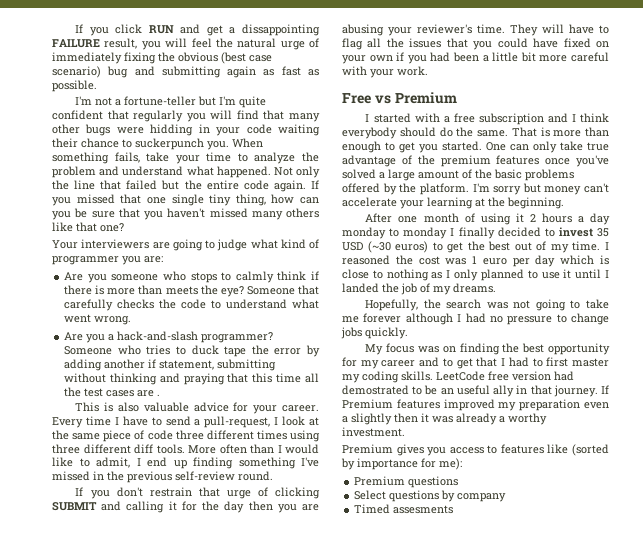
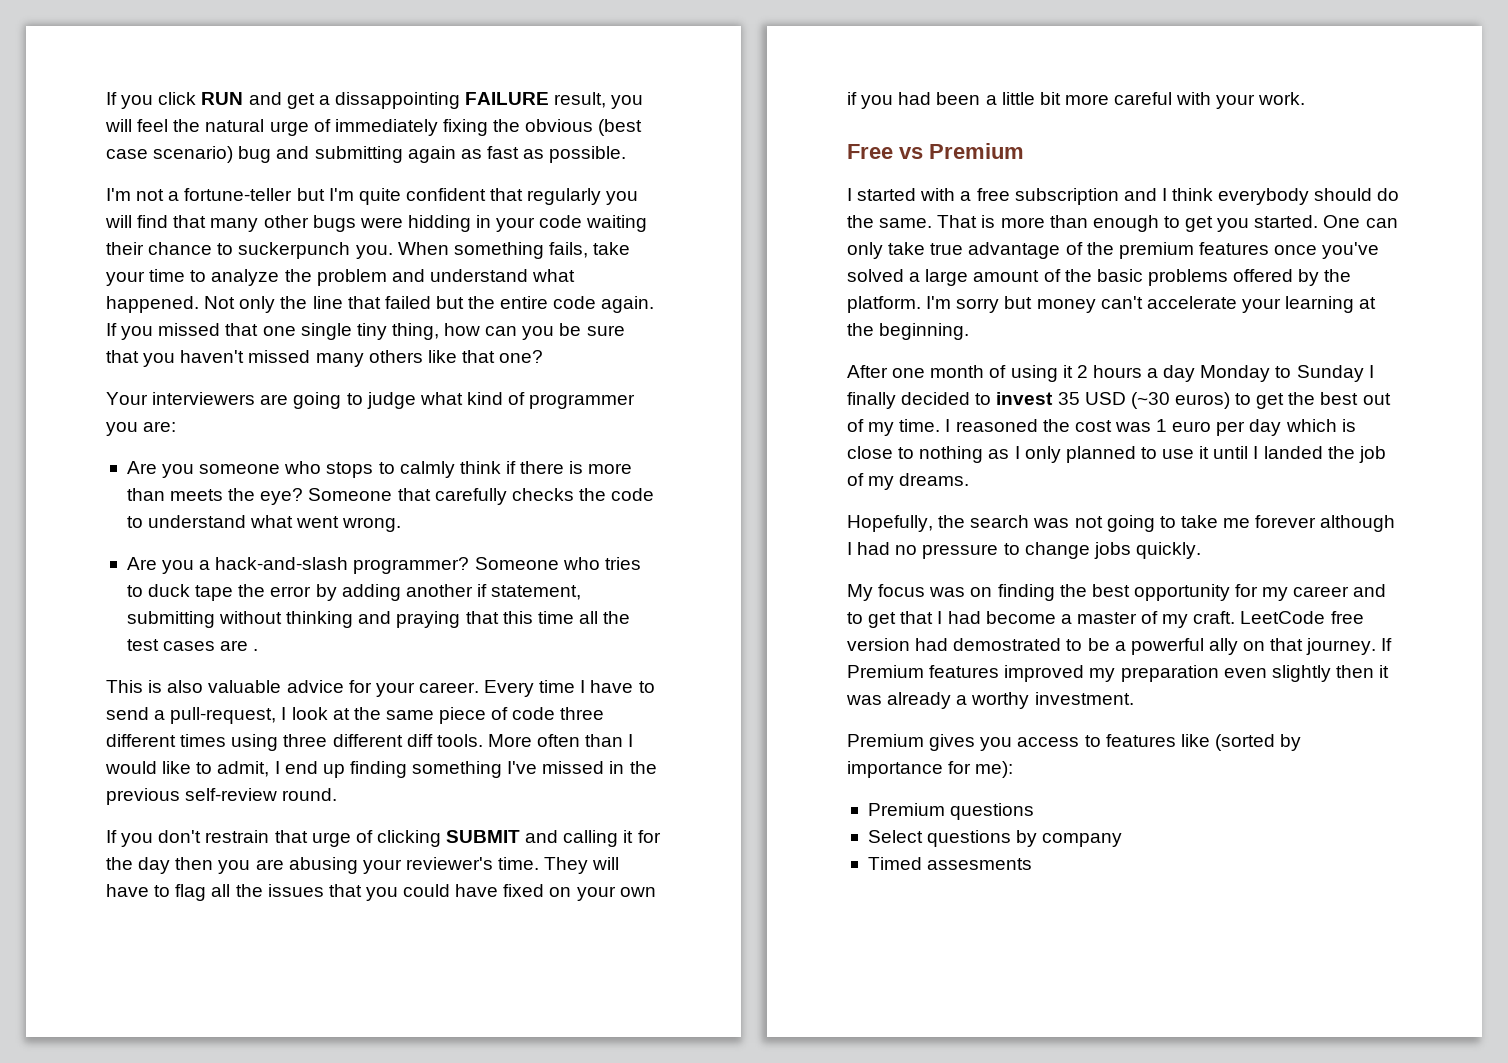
[342,227,448,239] monday to monday -> [1200,365,1364,382] Monday to Sunday
[532,357,609,367] [342,371,433,383] to first master my coding skills. -> [985,611,1236,628] become a master of my craft.
[440,385,528,397] an useful ally in -> [1114,638,1266,655] a powerful ally on
[342,416,348,423] a -> (1267, 673) none

